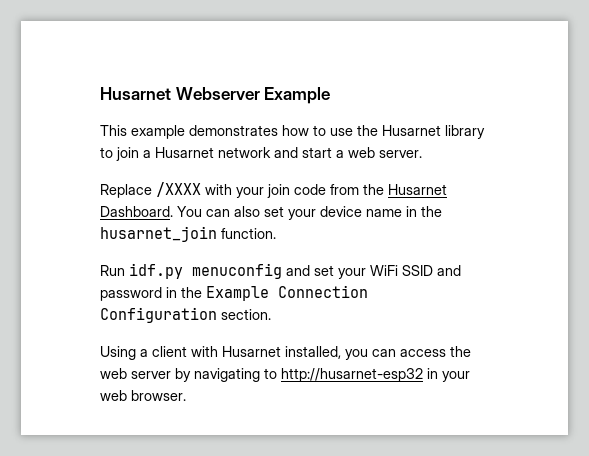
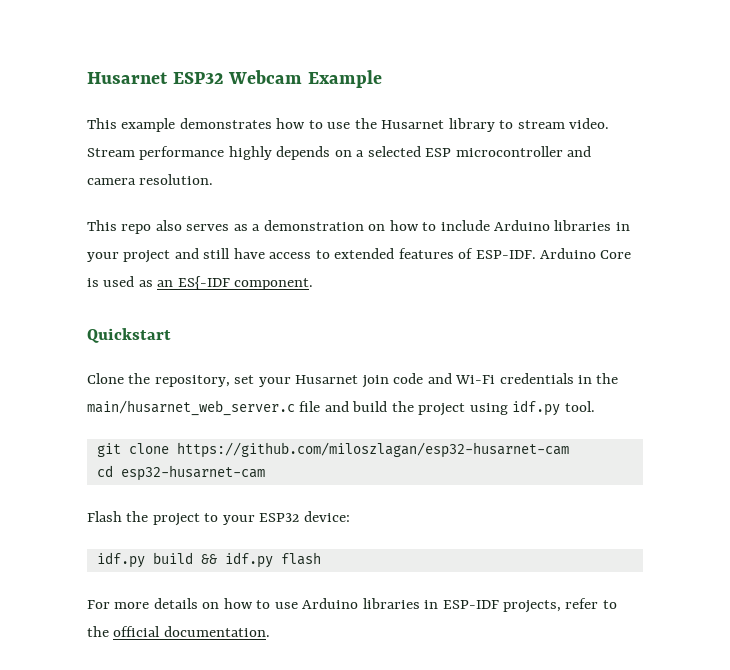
[100,87,260,100] Husarnet Webserver -> [87,70,303,84] Husarnet ESP32 Webcam
[116,147,422,161] [100,182,447,198] [100,206,442,220] [100,226,276,242] [100,263,461,279] [100,285,368,301] [100,307,271,323] [100,346,471,360] [100,368,470,382] [100,390,186,401] join a Husarnet network and start a web server. // Replace /XXXX with your join code from the Husarnet Dashboard. You can also set your device name in the husarnet_join function. // Run idf.py menuconfig and set your WiFi SSID and password in the Example Connection Configuration section. // Using a client with Husarnet installed, you can access the web server by navigating to http://husarnet-esp32 in your web browser. -> [517,118,610,129] [87,146,592,160] [87,174,214,185] [87,220,630,234] [87,248,632,263] [87,276,314,290] [87,328,171,343] [87,373,619,388] [87,400,595,416] [96,442,569,458] [96,465,265,481] [87,511,350,526] [96,552,321,568] [87,598,617,613] [87,626,270,637] stream video. Stream performance highly depends on a selected ESP microcontroller and camera resolution. // This repo also serves as a demonstration on how to include Arduino libraries in your project and still have access to extended features of ESP-IDF. Arduino Core is used as an ES{-IDF component. // Quickstart // Clone the repository, set your Husarnet join code and Wi-Fi credentials in the main/husarnet_web_server.c file and build the project using idf.py tool. // git clone https://github.com/miloszlagan/esp32-husarnet-cam // cd esp32-husarnet-cam // Flash the project to your ESP32 device: // idf.py build && idf.py flash // For more details on how to use Arduino libraries in ESP-IDF projects, refer to the official documentation.

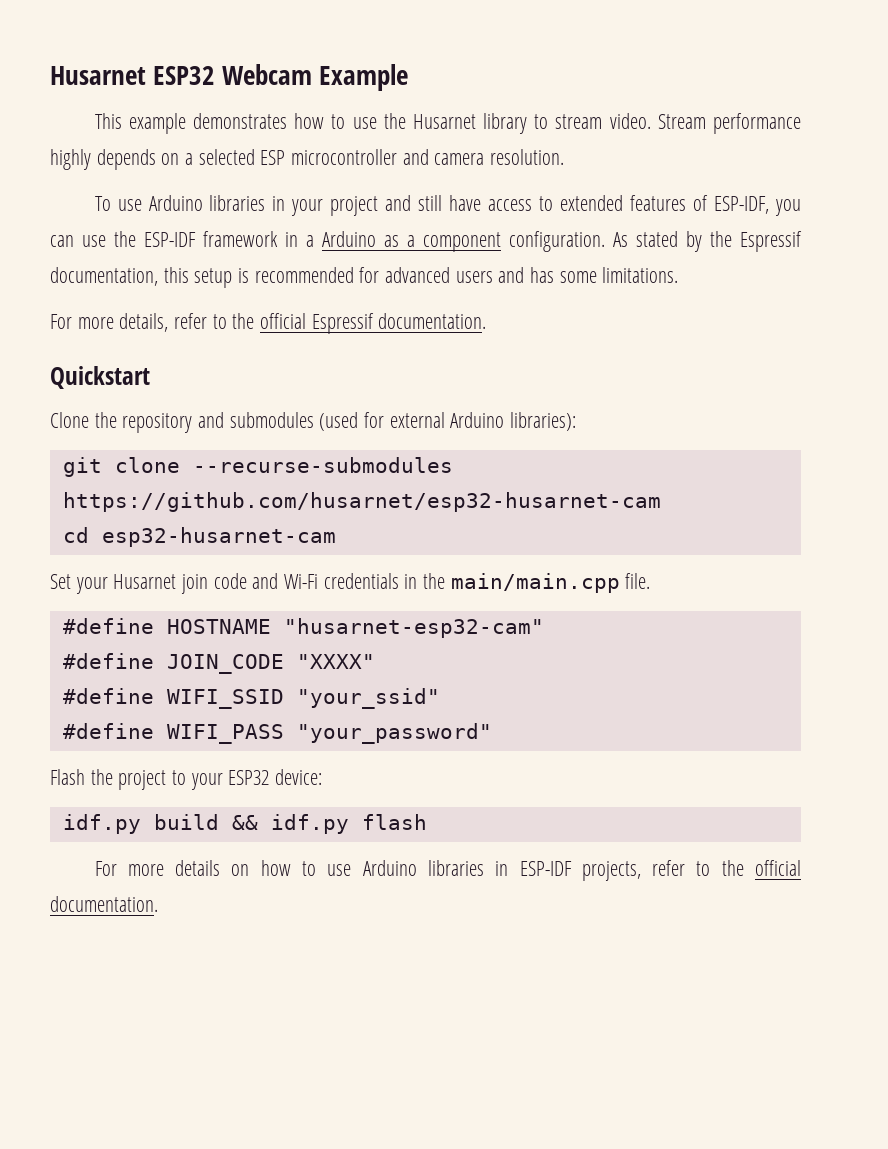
[87,220,490,234] This repo also serves as a demonstration on how to include -> [94,196,142,211] To use
[475,248,632,259] [87,276,314,290] [87,328,171,343] [87,373,255,387] ESP-IDF. Arduino Core is used as an ES{-IDF component. // Quickstart // Clone the repository, set -> [714,196,802,216] [50,231,802,252] [50,267,679,288] [50,313,487,334] [50,366,150,389] [50,412,577,433] [62,457,453,477] [62,492,661,512] [62,527,336,547] [50,574,71,589] ESP-IDF, you can use the ESP-IDF framework in a Arduino as a component configuration. As stated by the Espressif documentation, this setup is recommended for advanced users and has some limitations. // For more details, refer to the official Espressif documentation. // Quickstart // Clone the repository and submodules (used for external Arduino libraries): // git clone --recurse-submodules https://github.com/husarnet/esp32-husarnet-cam // cd esp32-husarnet-cam // Set
[87,400,595,416] [96,442,569,458] [96,465,265,481] main/husarnet_web_server.c file and build the project using idf.py tool. // git clone https://github.com/miloszlagan/esp32-husarnet-cam // cd esp32-husarnet-cam -> [450,573,651,593] [62,618,544,638] [62,653,375,674] [62,688,440,709] [62,723,492,744] main/main.cpp file. // #define HOSTNAME "husarnet-esp32-cam" // #define JOIN_CODE "XXXX" // #define WIFI_SSID "your_ssid" // #define WIFI_PASS "your_password"

